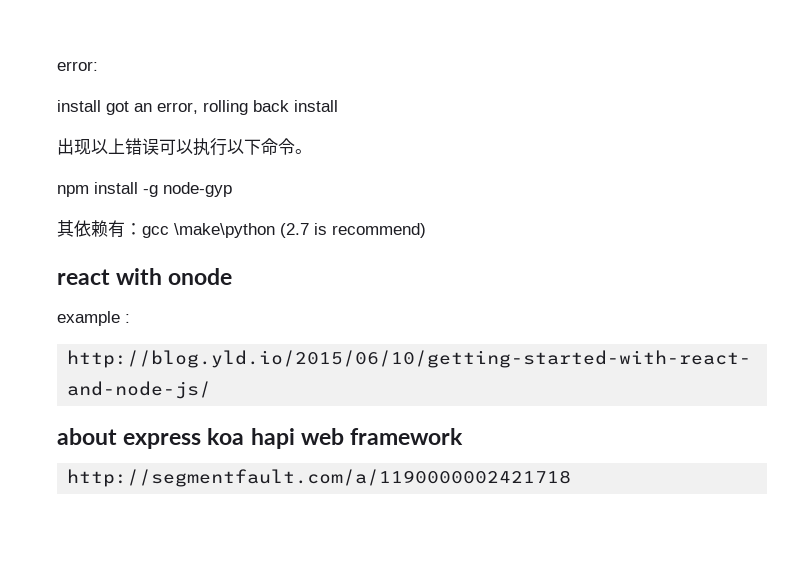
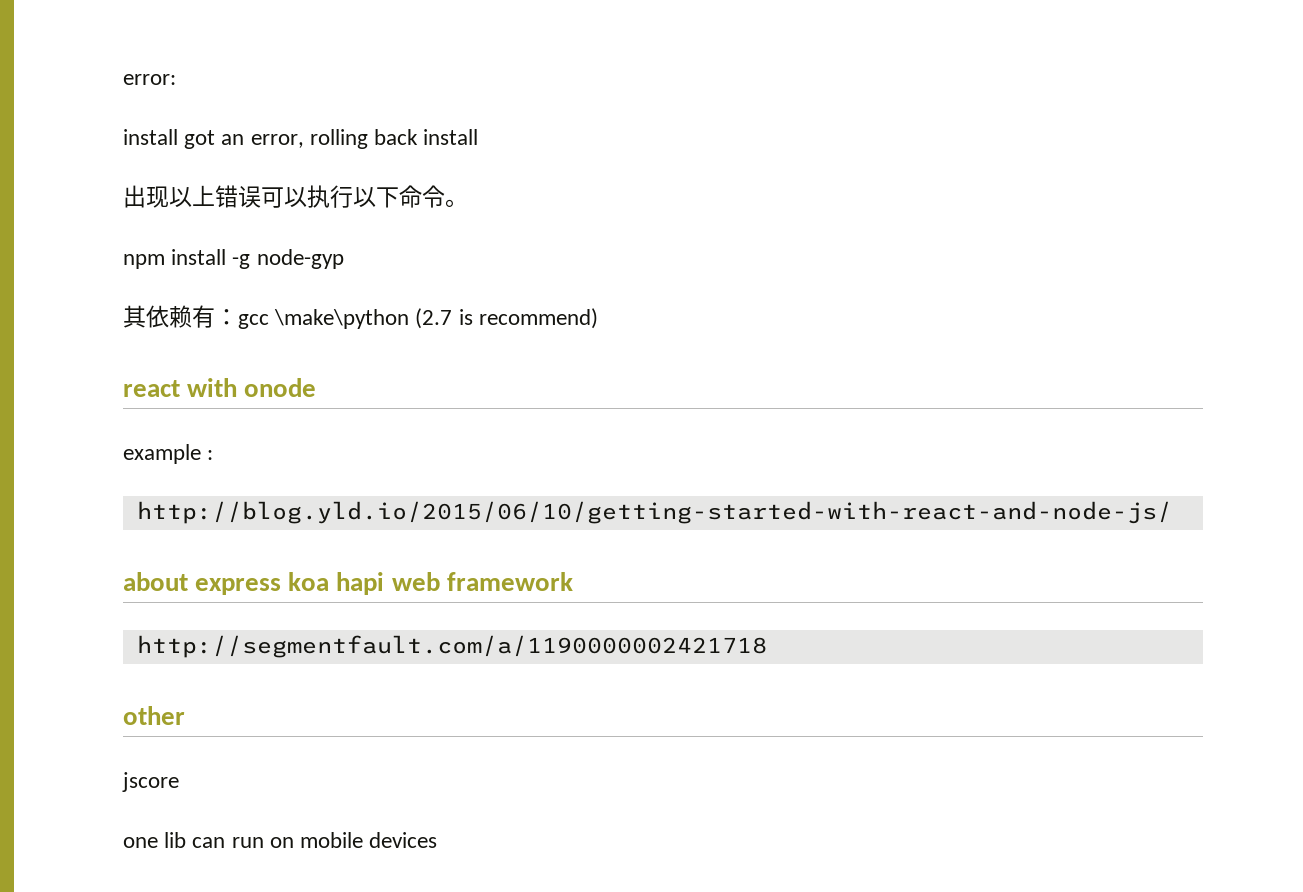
(572, 478) none -> [123,706,185,725] [122,772,179,792] [123,832,438,848] // other // jscore // one lib can run on mobile devices

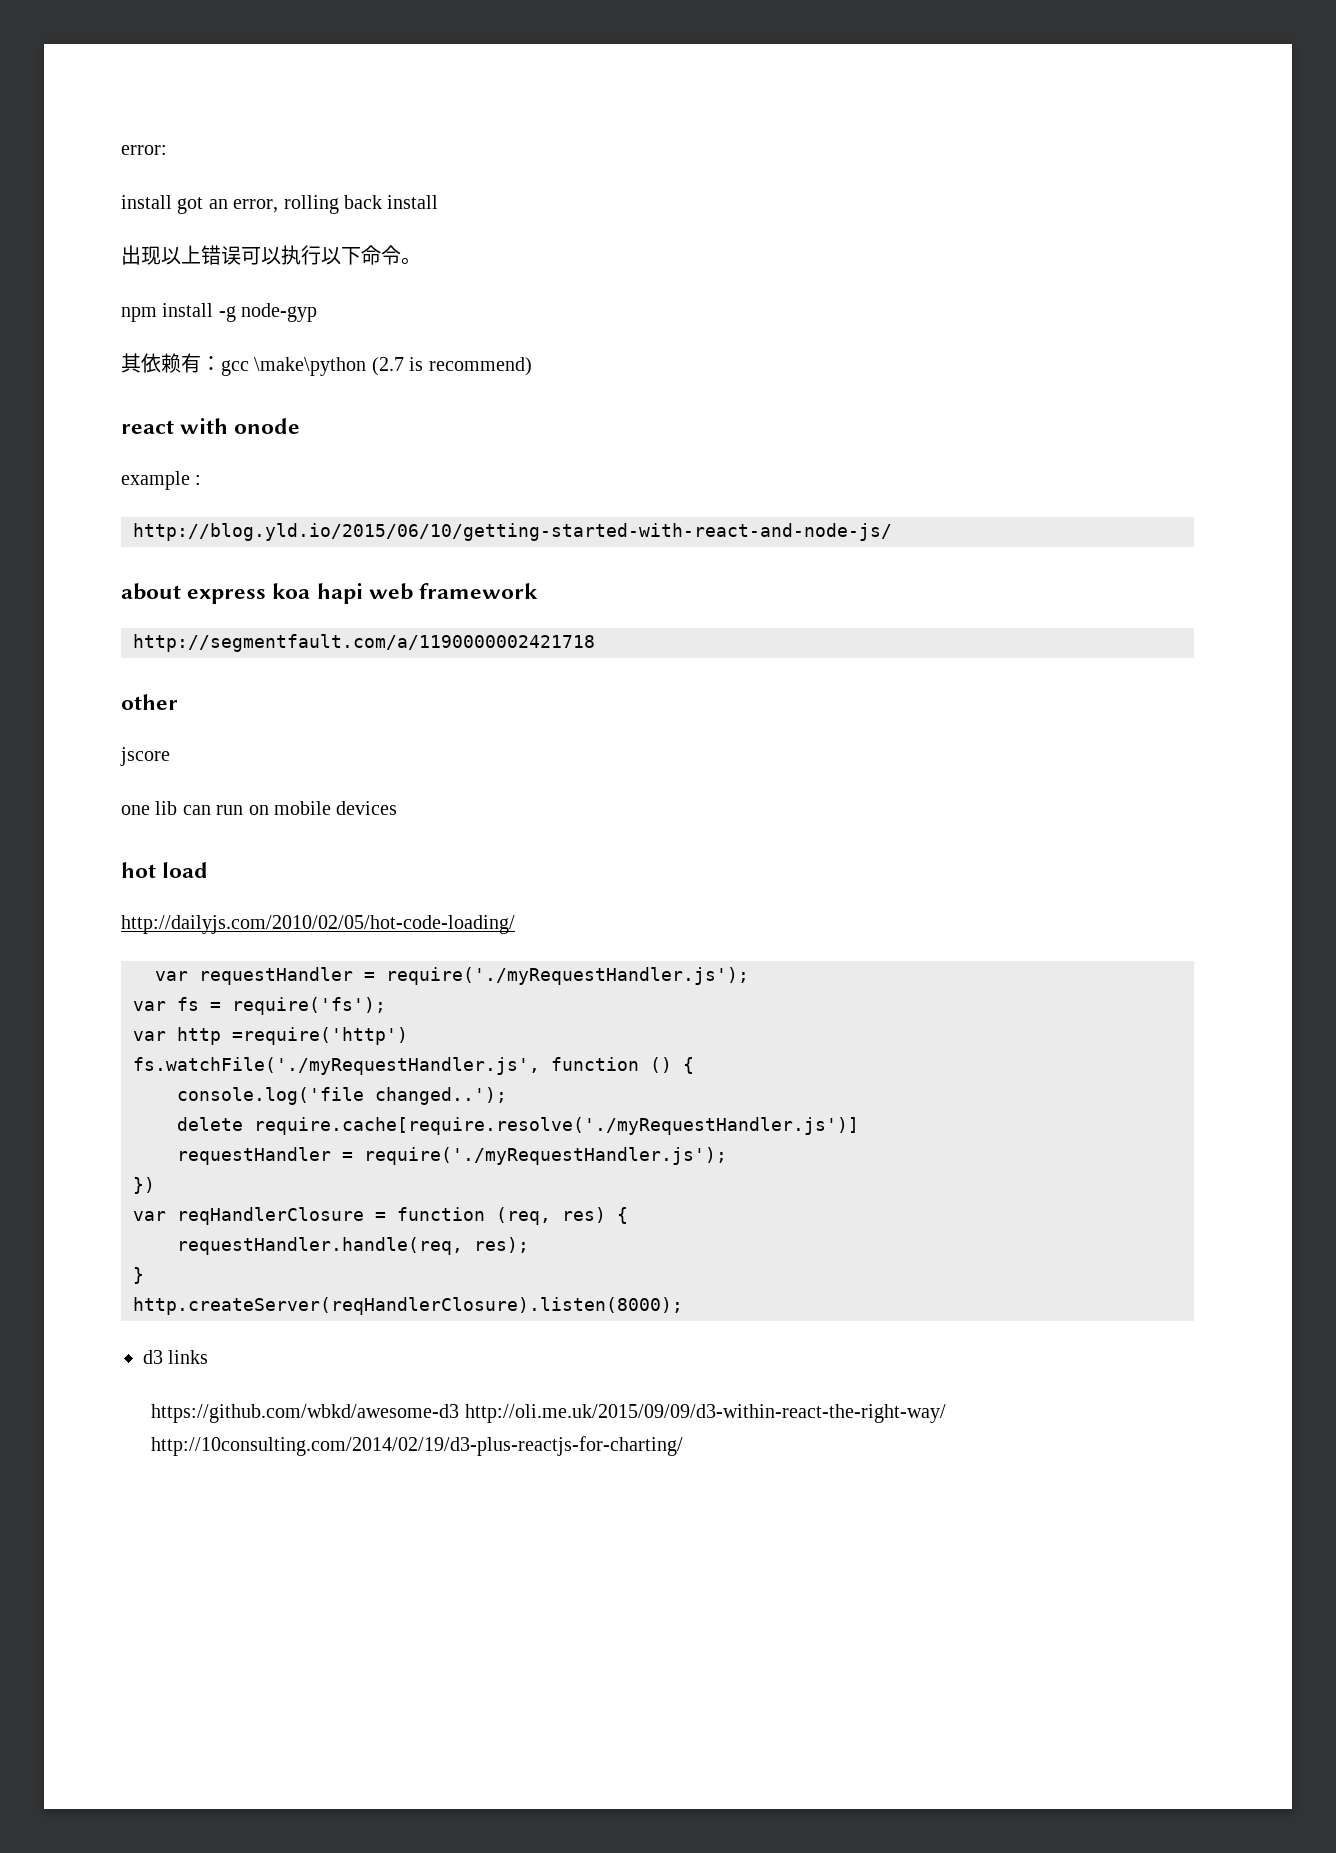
(438, 840) none -> [121,862,209,878] [121,915,515,934] [155,967,749,985] [133,997,386,1015] [133,1027,408,1045] [133,1057,694,1075] [177,1087,507,1105] [177,1117,859,1135] [177,1147,727,1165] [133,1177,155,1194] [133,1207,628,1225] [177,1237,529,1255] [133,1267,144,1284] [133,1297,683,1315] [143,1350,209,1364] [151,1404,946,1423] [151,1436,684,1456] // hot load // http://dailyjs.com/2010/02/05/hot-code-loading/ // var requestHandler = require('./myRequestHandler.js'); // var fs = require('fs'); // var http =require('http') // fs.watchFile('./myRequestHandler.js', function () { // console.log('file changed..'); // delete require.cache[require.resolve('./myRequestHandler.js')] // requestHandler = require('./myRequestHandler.js'); // }) // var reqHandlerClosure = function (req, res) { // requestHandler.handle(req, res); // } // http.createServer(reqHandlerClosure).listen(8000); // d3 links // https://github.com/wbkd/awesome-d3 http://oli.me.uk/2015/09/09/d3-within-react-the-right-way/ http://10consulting.com/2014/02/19/d3-plus-reactjs-for-charting/

